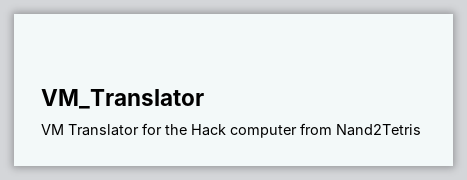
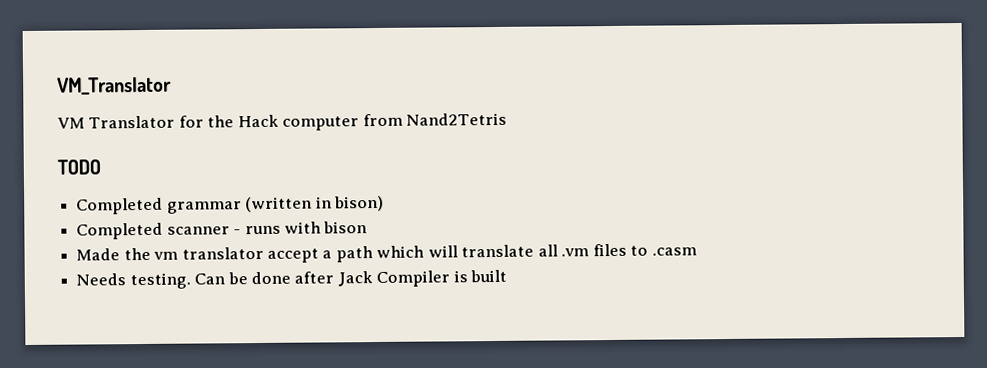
(421, 130) none -> [57,159,101,175] [76,195,384,215] [76,221,368,240] [76,243,697,263] [76,269,508,290] // TODO // Completed grammar (written in bison) // Completed scanner - runs with bison // Made the vm translator accept a path which will translate all .vm files to .casm // Needs testing. Can be done after Jack Compiler is built

